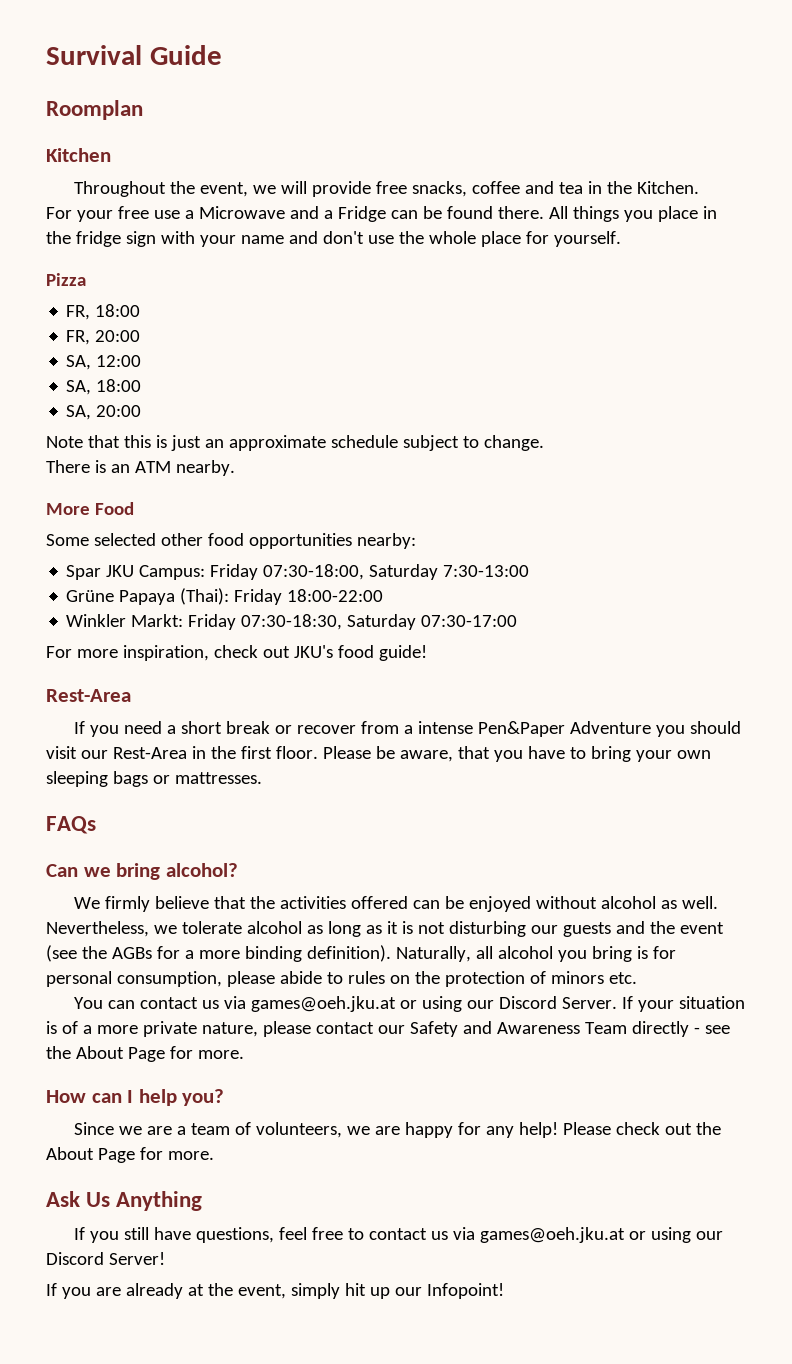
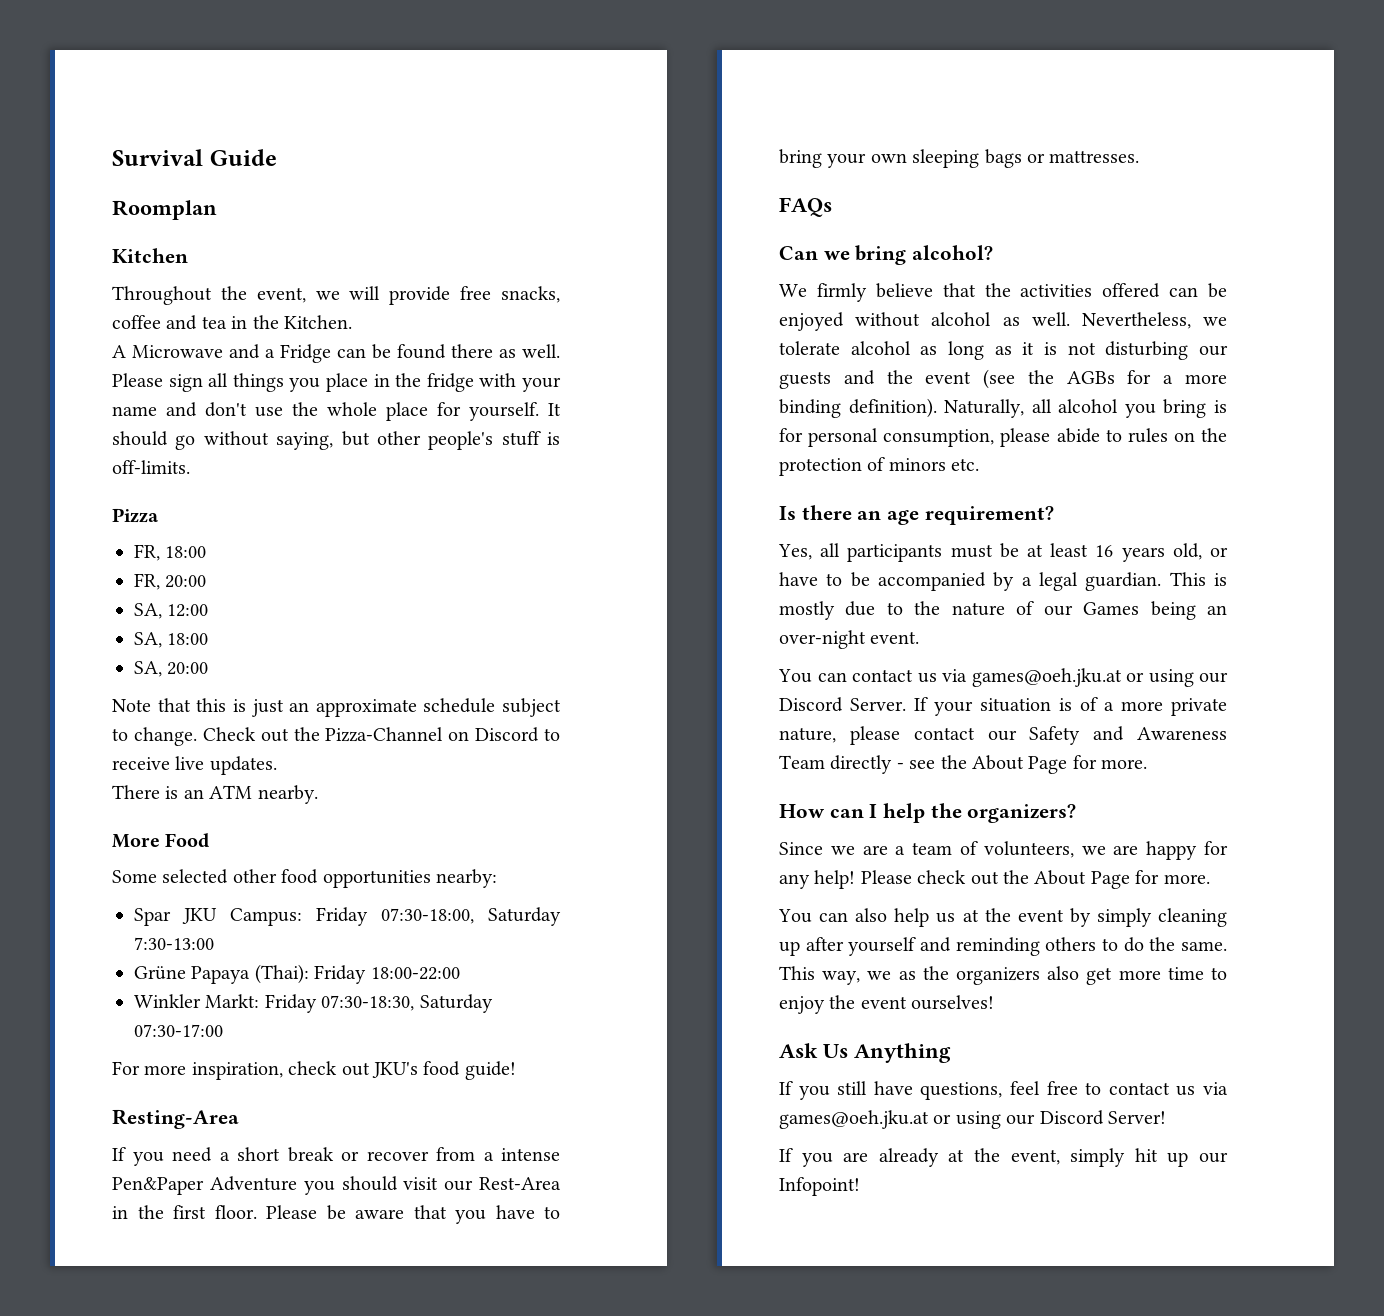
[46,206,194,222] For your free use a -> [112,345,126,358] A
[497,206,568,219] there. All -> [451,344,560,358] [112,373,229,392] there as well. Please sign all
[125,231,156,247] sign -> (474, 382) none
(621, 239) none -> [548,403,561,416] [112,431,560,450] [112,460,190,474] It should go without saying, but other people's stuff is off-limits.
(544, 443) none -> [202,727,560,742] [112,756,277,775] Check out the Pizza-Channel on Discord to receive live updates.
[46,689,131,702] Rest-Area -> [112,1109,239,1129] Resting-Area
[399,750,453,762] aware, -> [355,1209,404,1219] aware
(637, 978) none -> [779,505,1054,525] [778,543,1228,562] [779,572,1227,591] [779,601,1227,620] [779,630,920,649] // Is there an age requirement? // Yes, all participants must be at least 16 years old, or have to be accompanied by a legal guardian. This is mostly due to the nature of our Games being an over-night event.
[182,1089,225,1106] you? -> [930,803,1077,823] the organizers?
(214, 1155) none -> [778,908,1227,927] [779,937,1227,956] [779,966,1227,985] [779,995,995,1014] // You can also help us at the event by simply cleaning up after yourself and reminding others to do the same. This way, we as the organizers also get more time to enjoy the event ourselves!

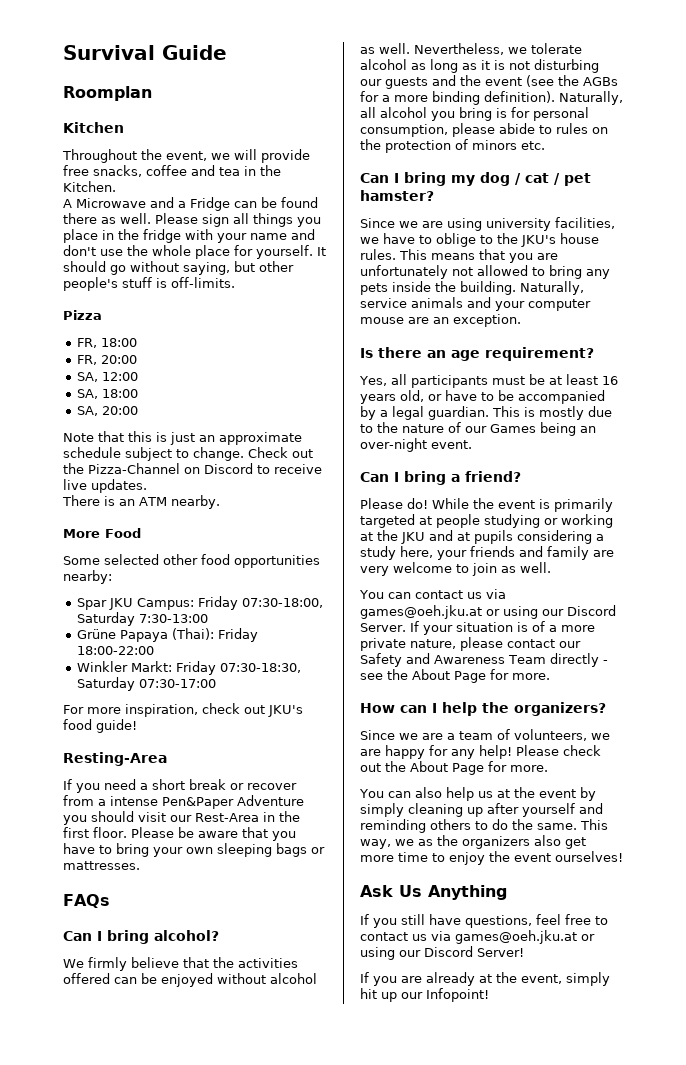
[823,251,850,260] we -> [97,931,102,941] I
(980, 464) none -> [360,172,591,186] [360,190,434,201] [360,217,615,231] [360,233,599,247] [360,249,558,263] [360,265,610,279] [360,281,584,295] [360,297,591,311] [360,314,521,327] // Can I bring my dog / cat / pet hamster? // Since we are using university facilities, we have to oblige to the JKU's house rules. This means that you are unfortunately not allowed to bring any pets inside the building. Naturally, service animals and your computer mouse are an exception.
(920, 637) none -> [360,471,521,485] [360,498,613,512] [360,514,613,528] [360,530,604,544] [360,546,614,560] [360,562,551,576] // Can I bring a friend? // Please do! While the event is primarily targeted at people studying or working at the JKU and at pupils considering a study here, your friends and family are very welcome to join as well.

